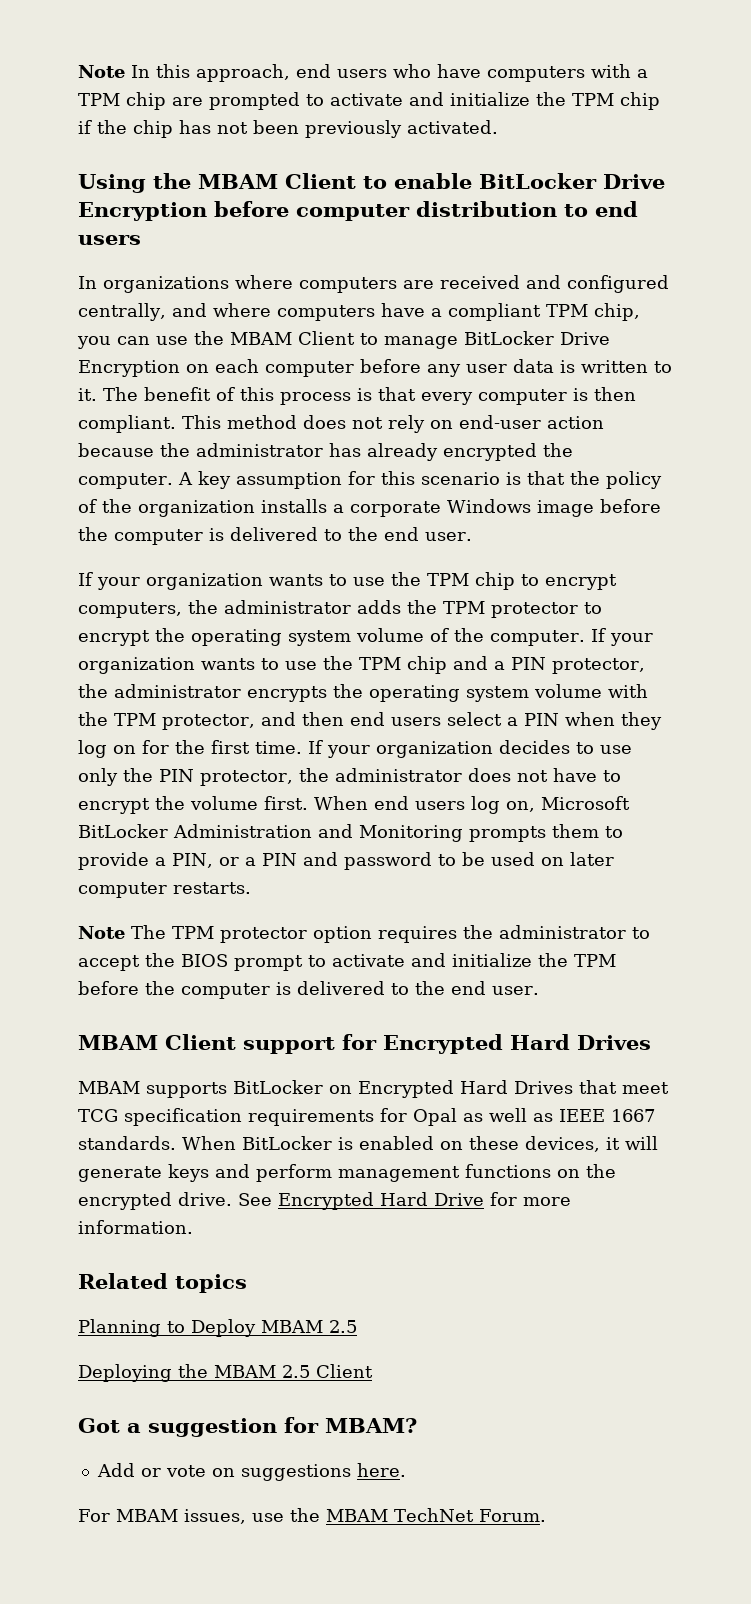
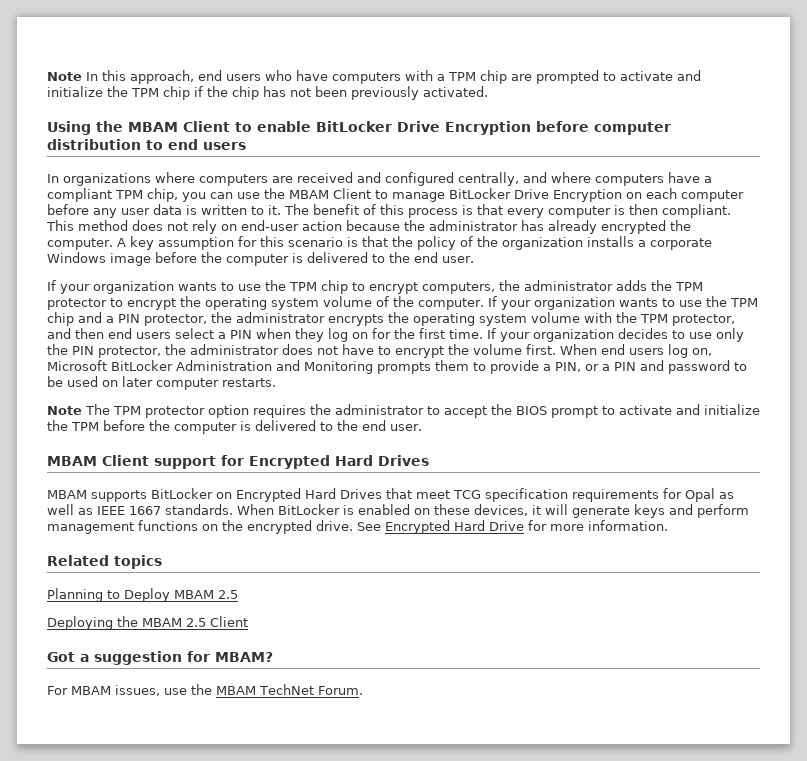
[96,1463,406,1481] // Add or vote on suggestions here. -> (273, 657) none

